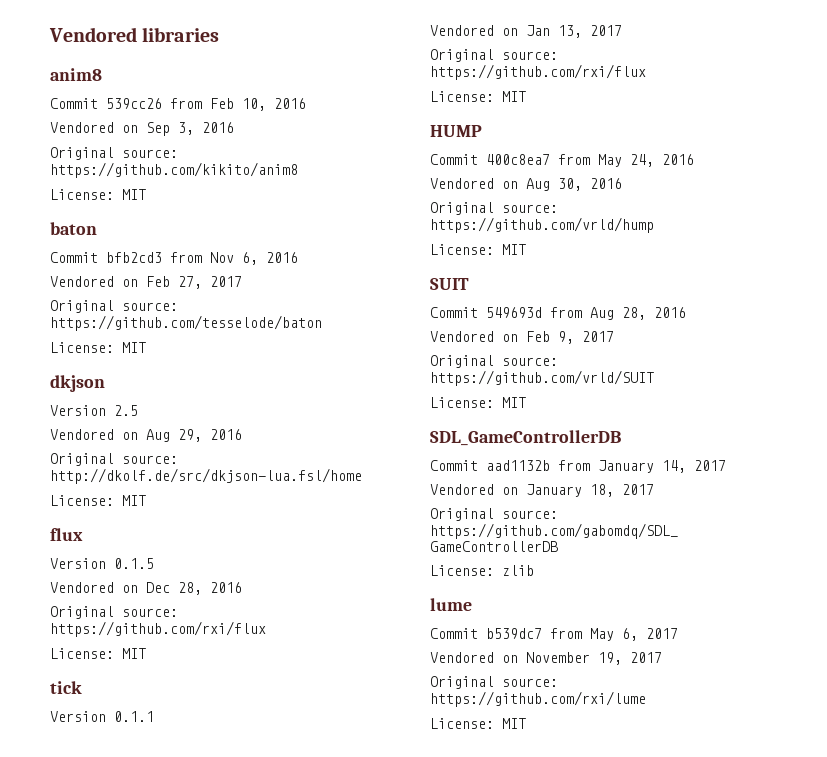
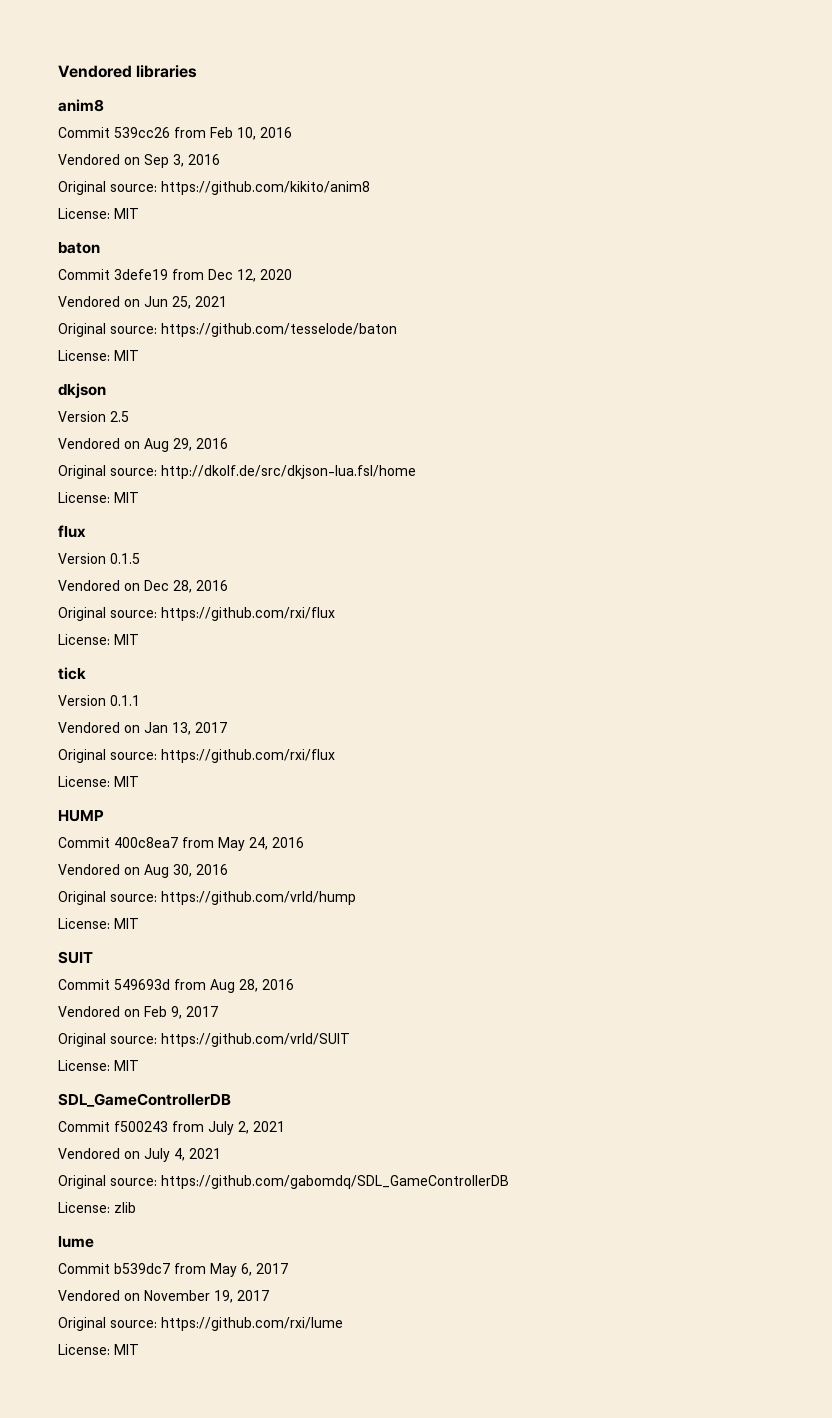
[106,252,298,265] [50,276,242,289] bfb2cd3 from Nov 6, 2016 // Vendored on Feb 27, 2017 -> [114,269,292,282] [58,296,227,309] 3defe19 from Dec 12, 2020 // Vendored on Jun 25, 2021
[486,460,726,473] [430,484,654,497] aad1132b from January 14, 2017 // Vendored on January 18, 2017 -> [114,1121,285,1135] [58,1148,221,1162] f500243 from July 2, 2021 // Vendored on July 4, 2021

